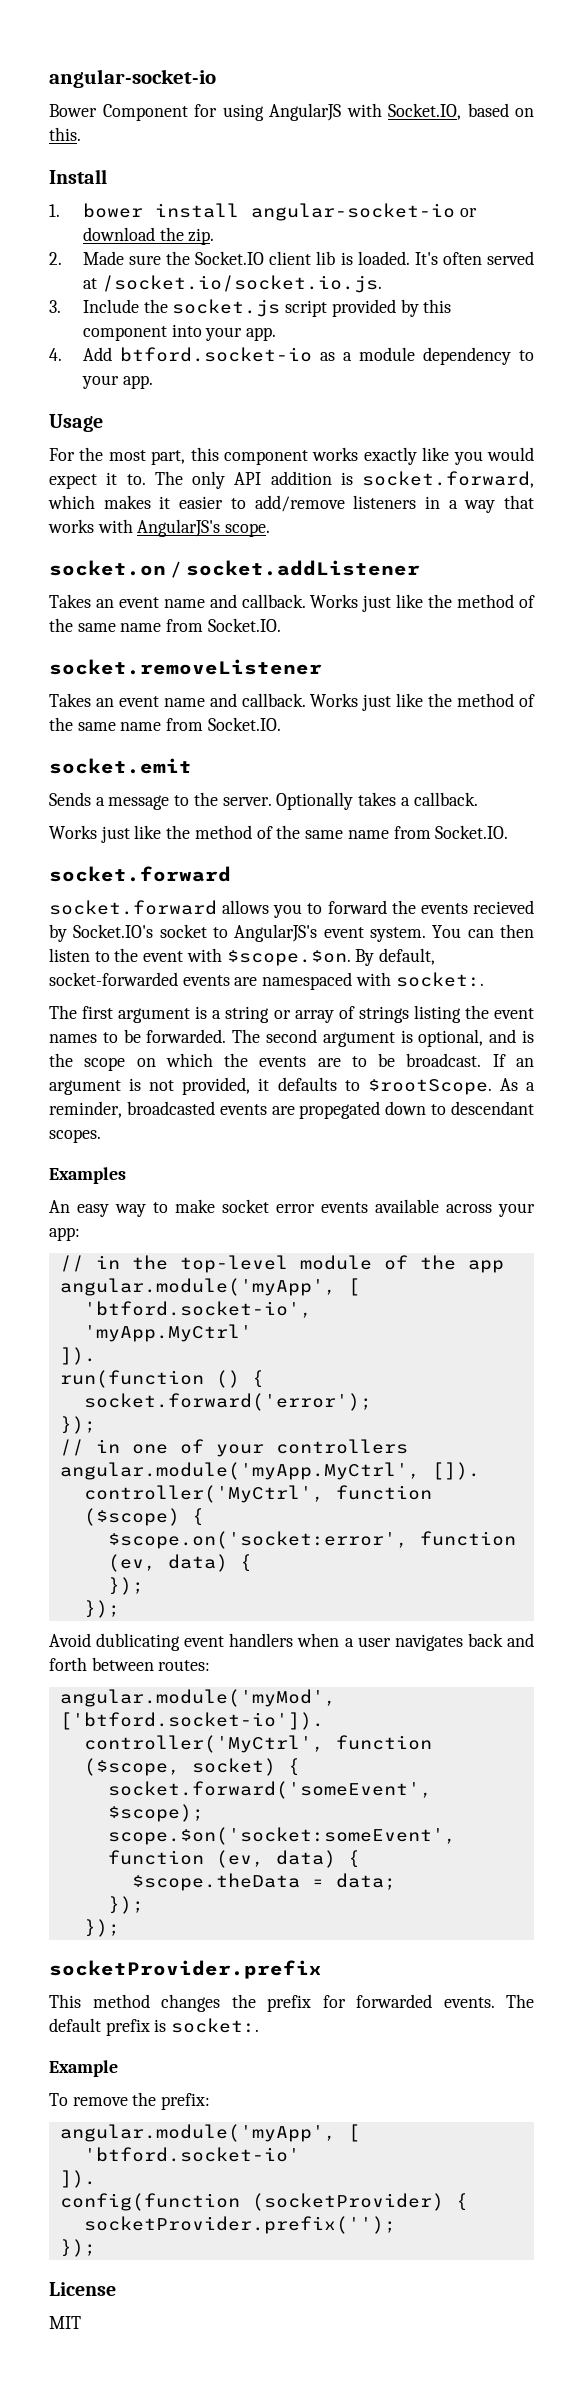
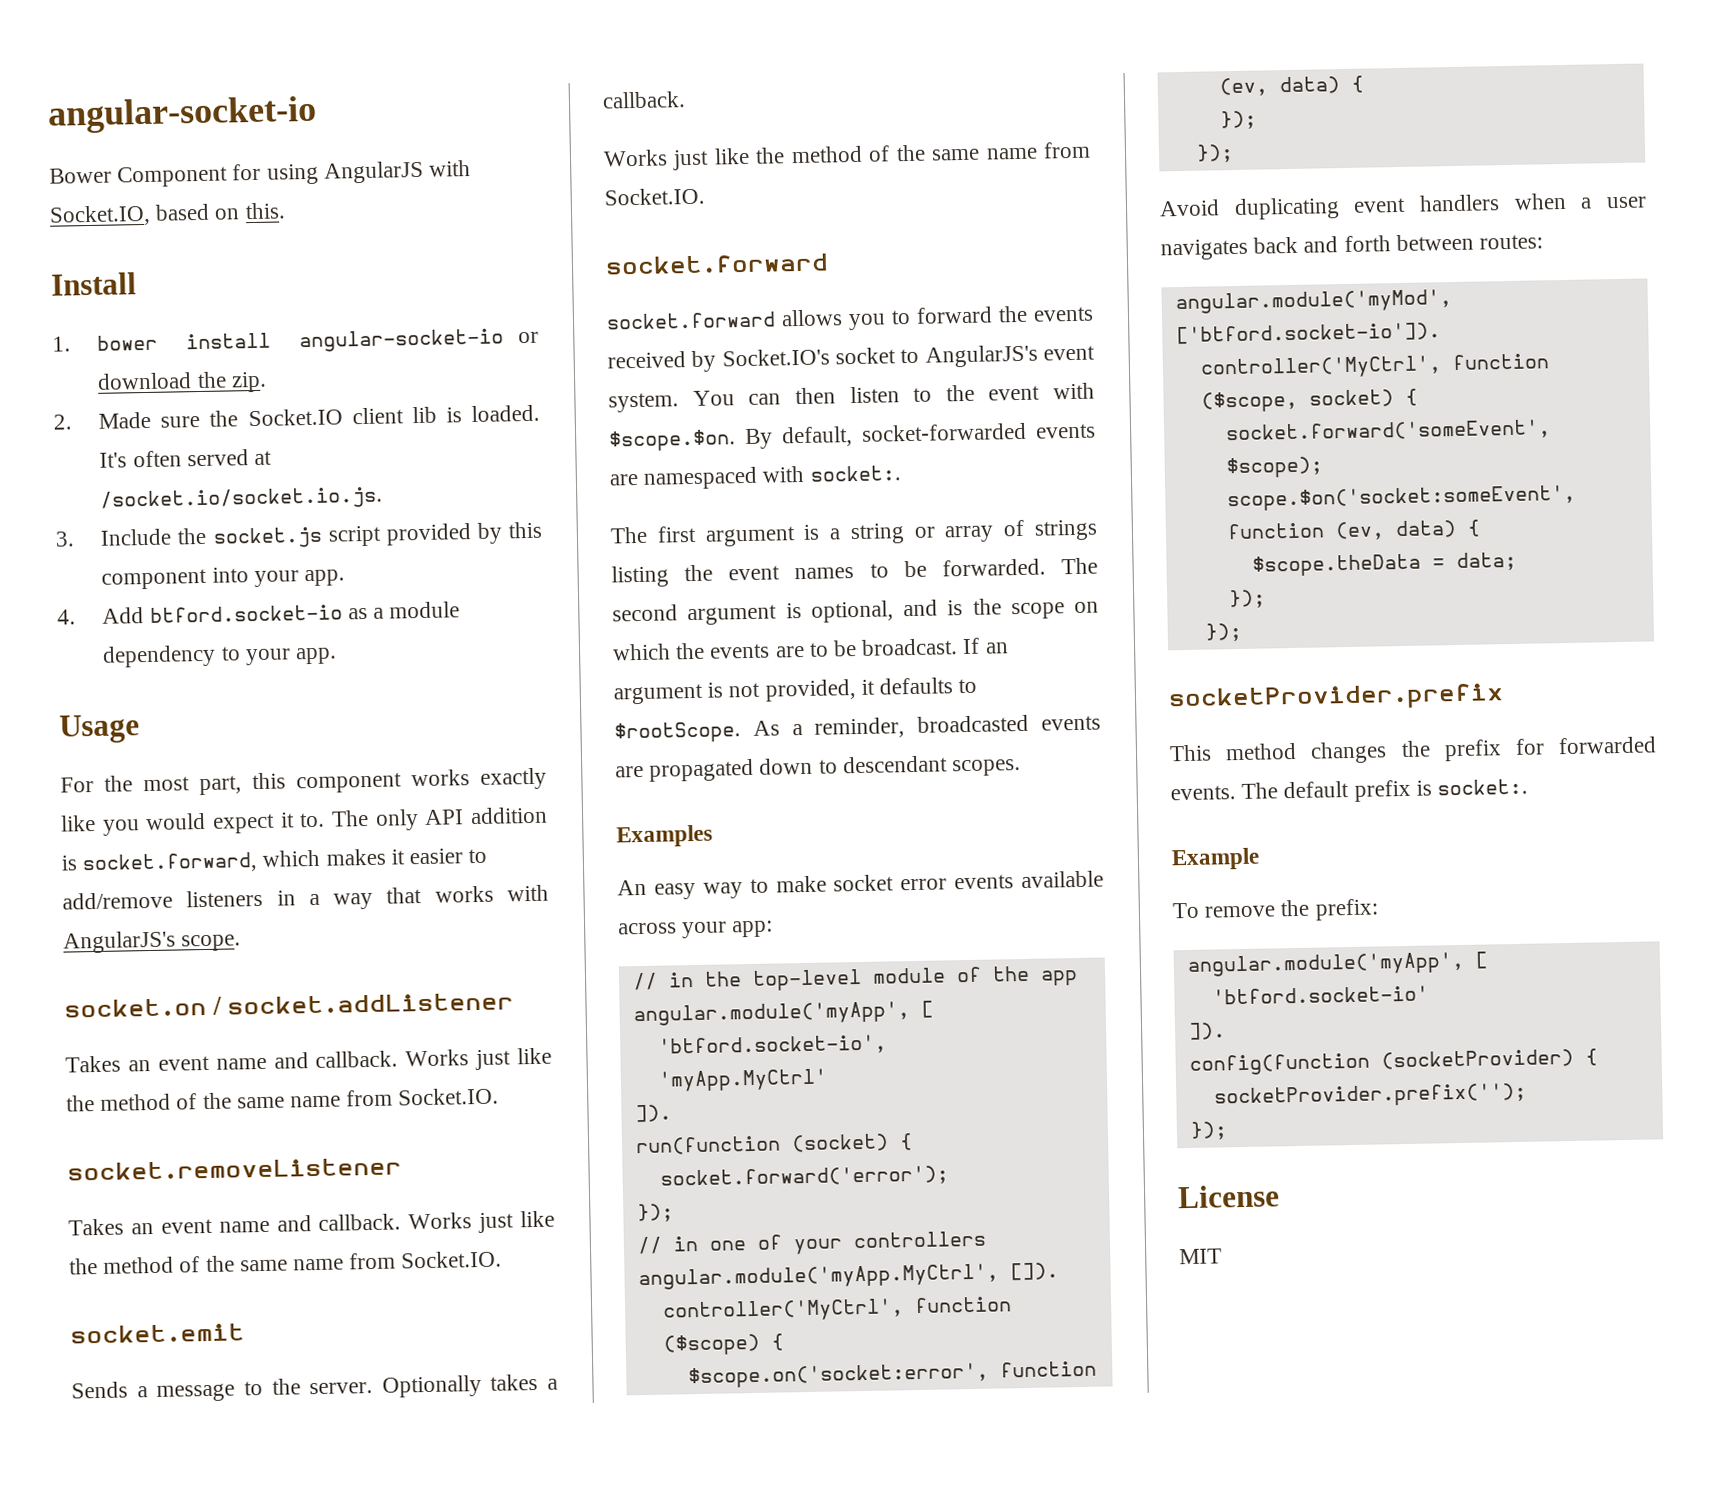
[473,900,535,914] recieved -> [607,351,686,369] received
[299,1101,381,1119] propegated -> [649,758,755,782] propagated
[215,1370,240,1388] () -> [790,1133,889,1153] (socket)
[96,1633,181,1651] dublicating -> [1233,197,1340,221] duplicating

